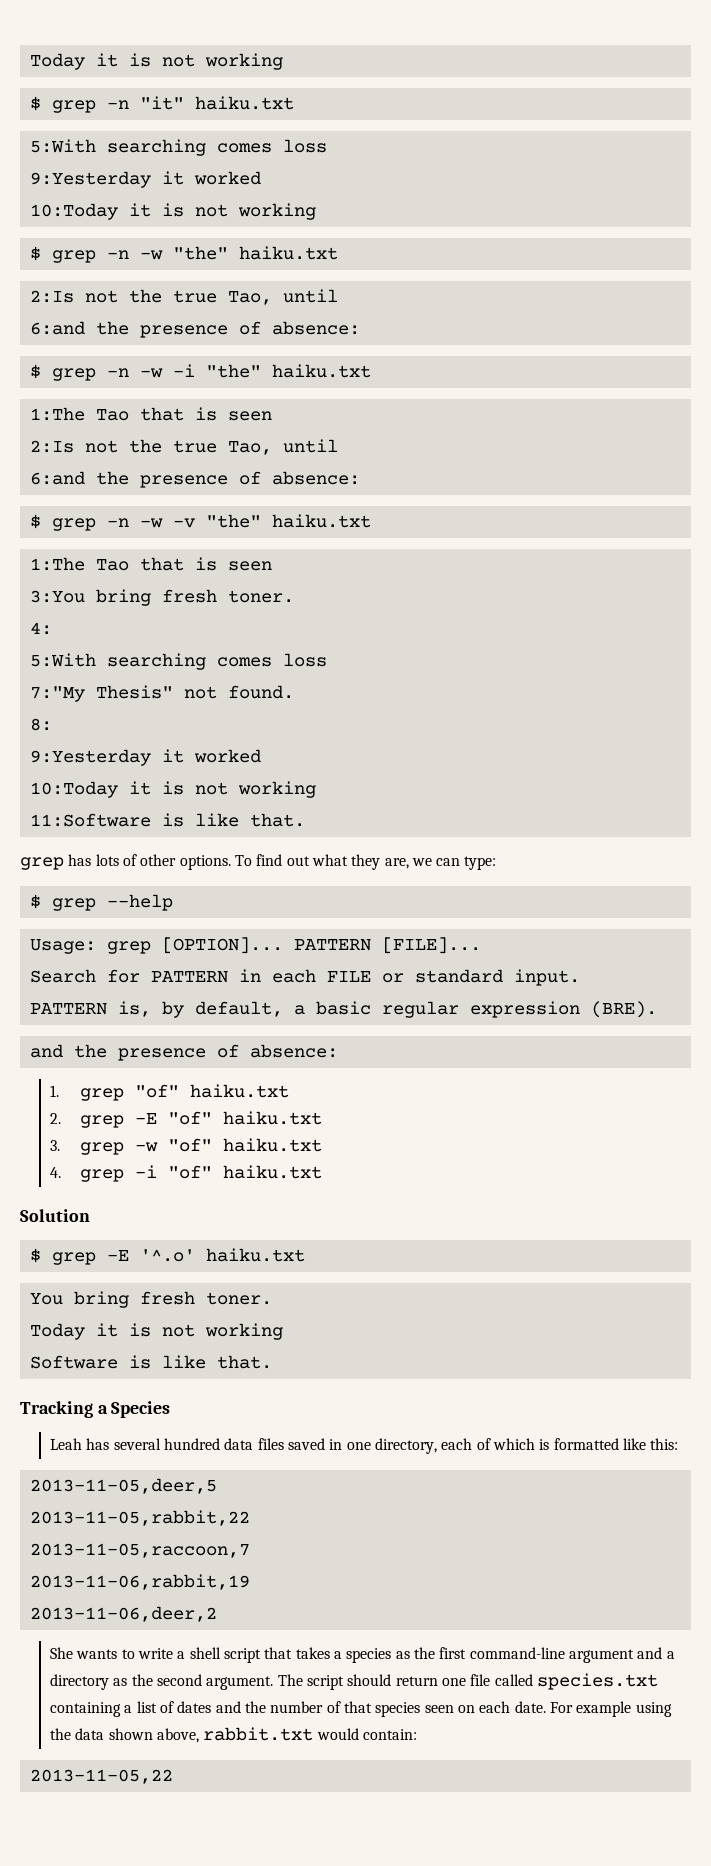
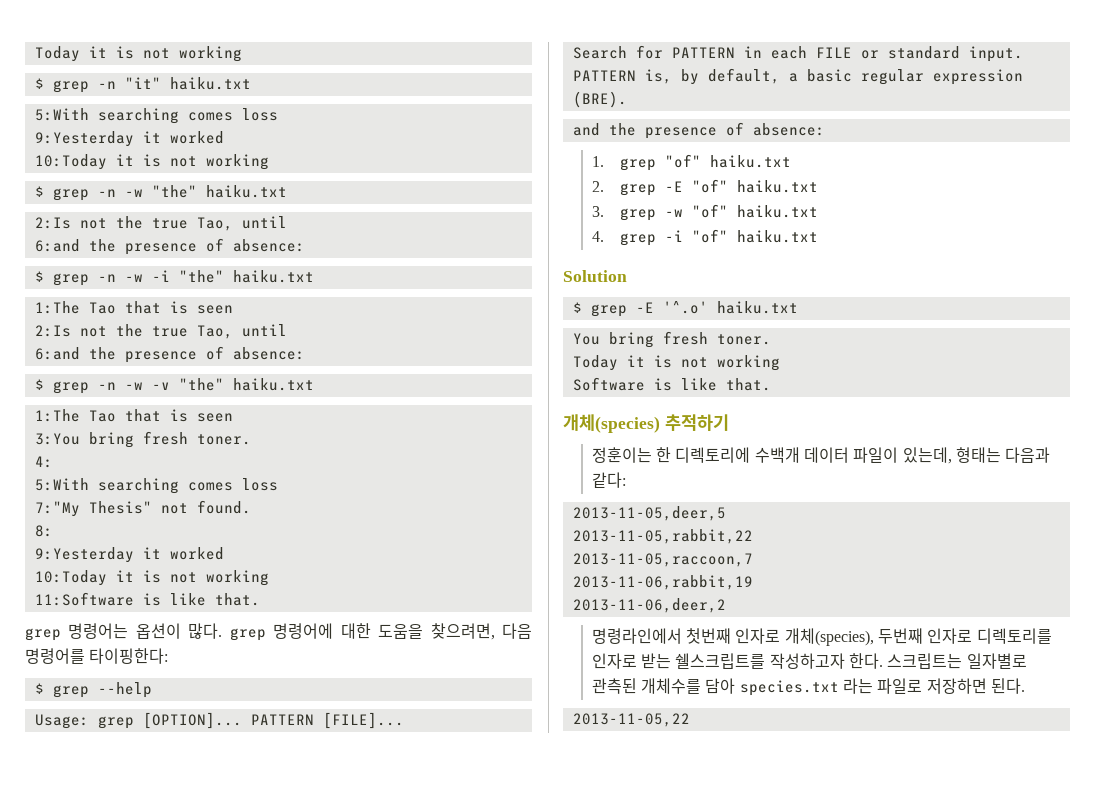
[68,854,497,870] has lots of other options. To find out what they are, we can type: -> [68,623,533,641] [25,648,169,664] 명령어는 옵션이 많다. grep 명령어에 대한 도움을 찾으려면, 다음 명령어를 타이핑한다:
[20,1401,171,1418] [50,1438,679,1454] Tracking a Species // Leah has several hundred data files saved in one directory, each of which is formatted like this: -> [563,414,729,433] [591,447,1051,464] [591,472,626,488] 개체(species) 추적하기 // 정훈이는 한 디렉토리에 수백개 데이터 파일이 있는데, 형태는 다음과 같다:
[50,1647,675,1663] [50,1673,658,1690] [50,1701,672,1717] [50,1727,417,1743] She wants to write a shell script that takes a species as the first command-line argument and a directory as the second argument. The script should return one file called species.txt containing a list of dates and the number of that species seen on each date. For example using the data shown above, rabbit.txt would contain: -> [591,628,1052,646] [591,653,1027,669] [591,678,1025,696] 명령라인에서 첫번째 인자로 개체(species), 두번째 인자로 디렉토리를 인자로 받는 쉘스크립트를 작성하고자 한다. 스크립트는 일자별로 관측된 개체수를 담아 species.txt 라는 파일로 저장하면 된다.

